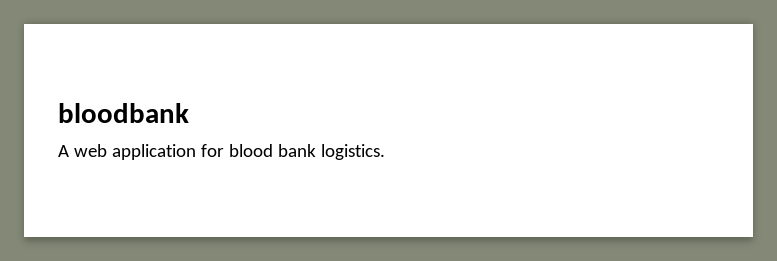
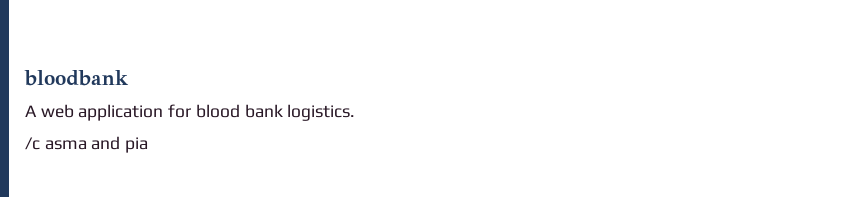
(385, 152) none -> [25,136,149,153] // /c asma and pia

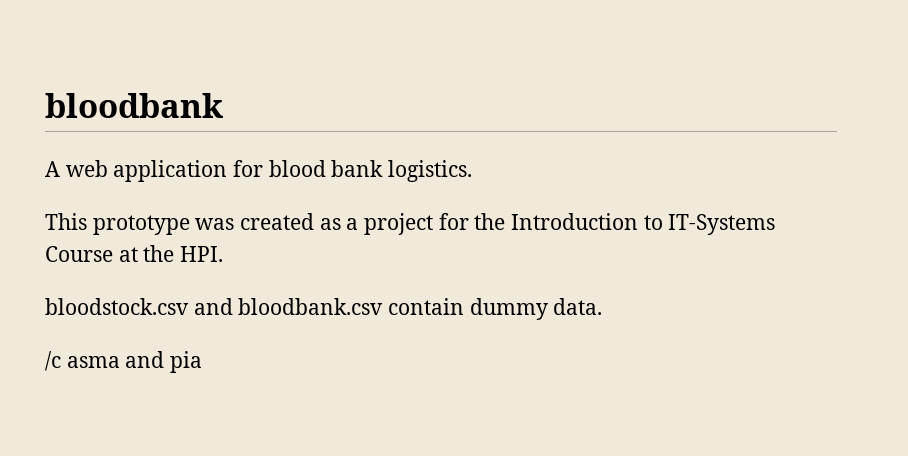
(355, 112) none -> [45,213,776,235] [45,245,224,262] [45,298,603,320] // This prototype was created as a project for the Introduction to IT-Systems Course at the HPI. // bloodstock.csv and bloodbank.csv contain dummy data.

